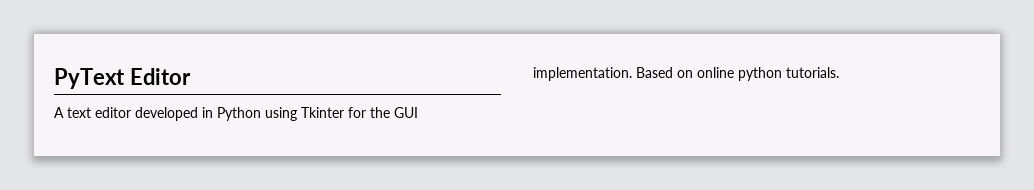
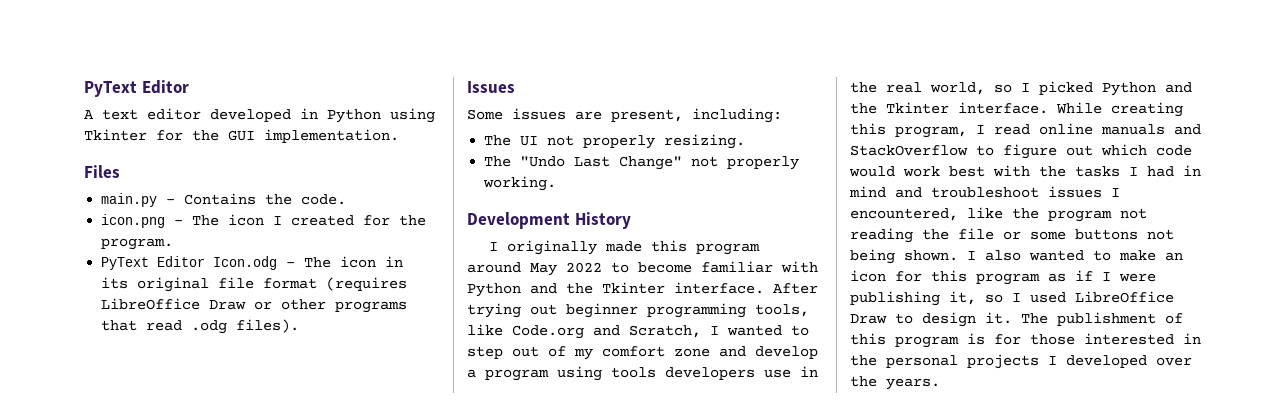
[636,67,839,81] Based on online python tutorials. -> [84,165,120,178] [101,193,347,207] [101,214,427,228] [101,238,174,250] [101,256,404,270] [101,277,408,292] [101,298,408,313] [101,319,300,334] [467,81,515,93] [467,108,782,123] [484,134,746,149] [484,156,800,170] [483,176,557,191] [467,212,631,229] [488,240,760,255] [467,261,818,276] [467,282,818,297] [467,303,809,318] [467,324,809,339] [467,346,818,360] [467,366,818,381] [850,81,1192,96] [850,102,1183,117] [850,123,1201,138] [850,144,1192,159] [849,165,1201,177] [849,186,1120,198] [850,207,1147,222] [850,228,1174,243] [850,249,1183,264] [850,270,1156,285] [850,291,1174,306] [850,312,1183,327] [850,333,1201,348] [850,354,1192,369] [850,376,940,390] // Files // main.py - Contains the code. // icon.png - The icon I created for the program. // PyText Editor Icon.odg - The icon in its original file format (requires LibreOffice Draw or other programs that read .odg files). // Issues // Some issues are present, including: // The UI not properly resizing. // The "Undo Last Change" not properly working. // Development History // I originally made this program around May 2022 to become familiar with Python and the Tkinter interface. After trying out beginner programming tools, like Code.org and Scratch, I wanted to step out of my comfort zone and develop a program using tools developers use in the real world, so I picked Python and the Tkinter interface. While creating this program, I read online manuals and StackOverflow to figure out which code would work best with the tasks I had in mind and troubleshoot issues I encountered, like the program not reading the file or some buttons not being shown. I also wanted to make an icon for this program as if I were publishing it, so I used LibreOffice Draw to design it. The publishment of this program is for those interested in the personal projects I developed over the years.

